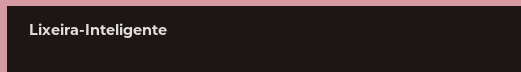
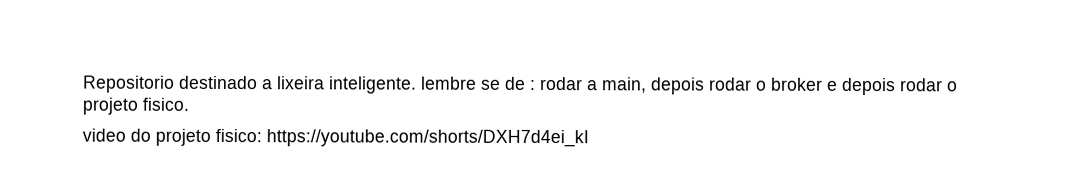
[29,23,167,38] Lixeira-Inteligente -> [83,75,958,96] [82,97,189,115] [82,128,589,148] Repositorio destinado a lixeira inteligente. lembre se de : rodar a main, depois rodar o broker e depois rodar o projeto fisico. // video do projeto fisico: https://youtube.com/shorts/DXH7d4ei_kI

